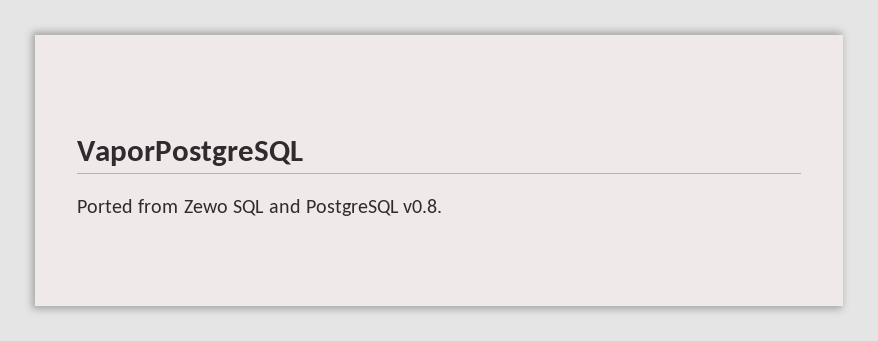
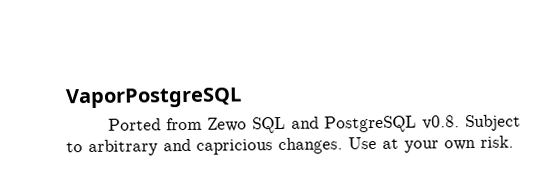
(443, 206) none -> [464,114,521,132] [66,135,514,157] Subject to arbitrary and capricious changes. Use at your own risk.

